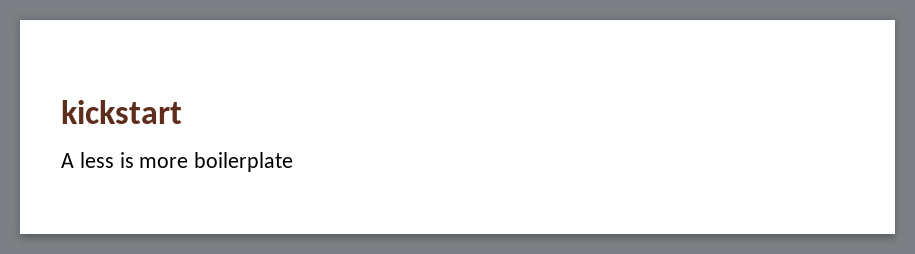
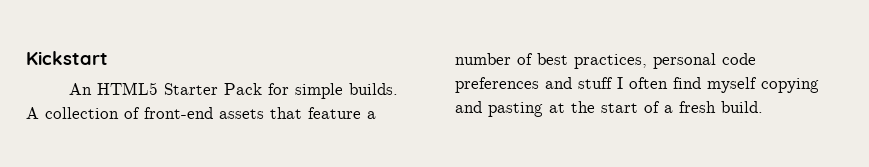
[61,100,182,124] [61,152,294,172] kickstart // A less is more boilerplate -> [26,51,108,65] [68,82,398,99] [26,107,376,119] [455,53,756,69] [455,77,819,93] [455,101,763,117] Kickstart // An HTML5 Starter Pack for simple builds. A collection of front-end assets that feature a number of best practices, personal code preferences and stuff I often find myself copying and pasting at the start of a fresh build.

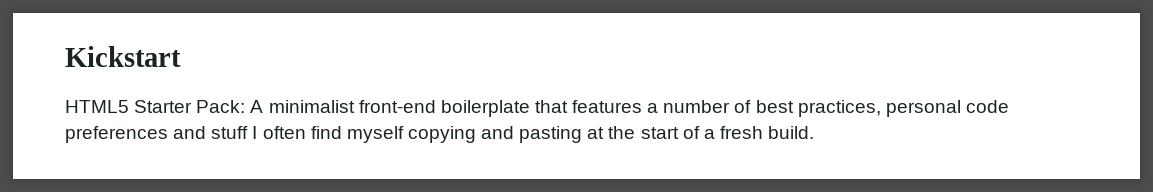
[68,83,92,95] An -> (181, 56) none
[223,83,398,99] [26,107,361,119] Pack for simple builds. A collection of front-end assets that feature -> [196,100,643,117] Pack: A minimalist front-end boilerplate that features

